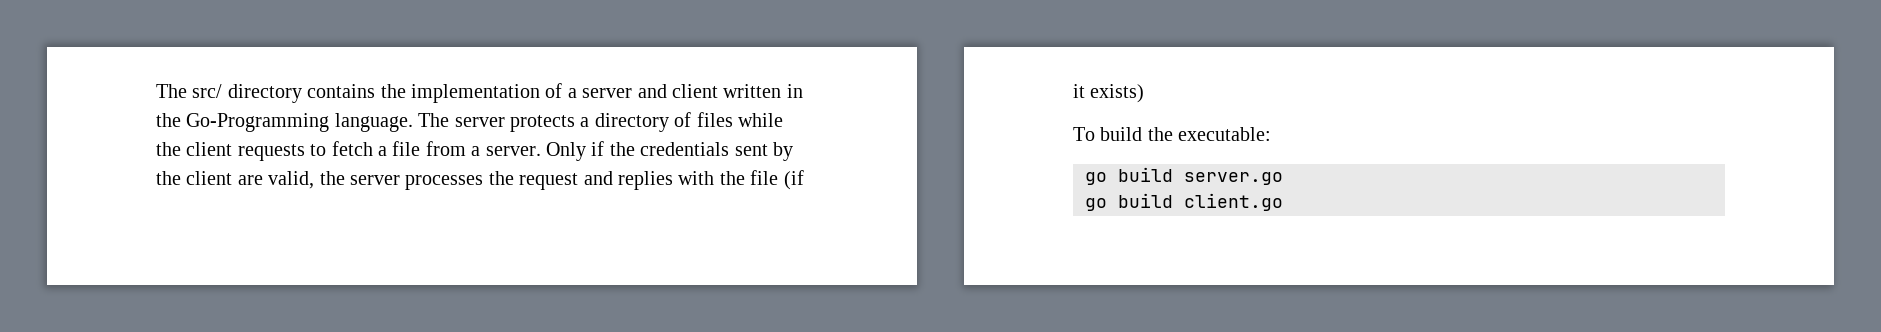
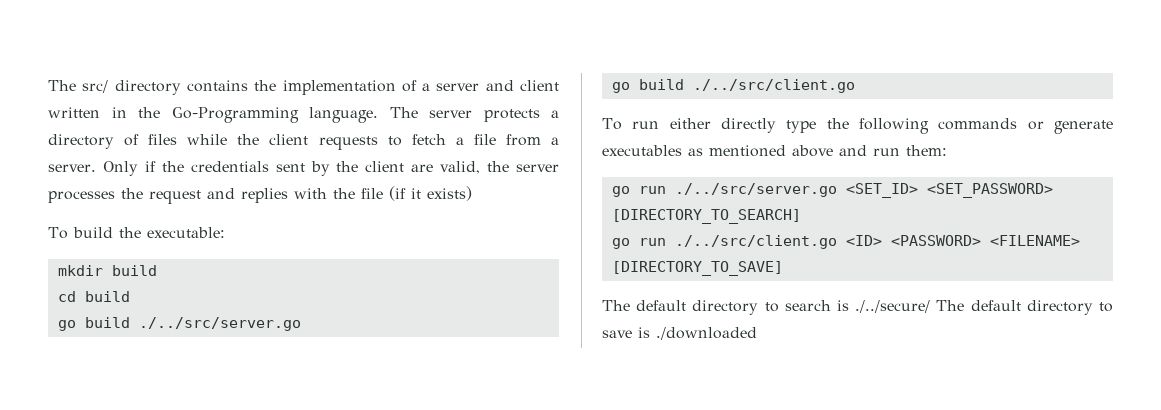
[1085,167,1283,185] [1085,193,1283,211] go build server.go // go build client.go -> [57,265,157,276] [57,291,130,302] [57,317,301,331] [611,79,855,93] [602,118,1113,134] [602,145,947,157] [611,183,1053,198] [611,209,801,224] [611,235,1080,249] [611,261,783,276] [602,300,1113,315] [602,327,757,340] mkdir build // cd build // go build ./../src/server.go // go build ./../src/client.go // To run either directly type the following commands or generate executables as mentioned above and run them: // go run ./../src/server.go <SET_ID> <SET_PASSWORD> [DIRECTORY_TO_SEARCH] // go run ./../src/client.go <ID> <PASSWORD> <FILENAME> [DIRECTORY_TO_SAVE] // The default directory to search is ./../secure/ The default directory to save is ./downloaded

